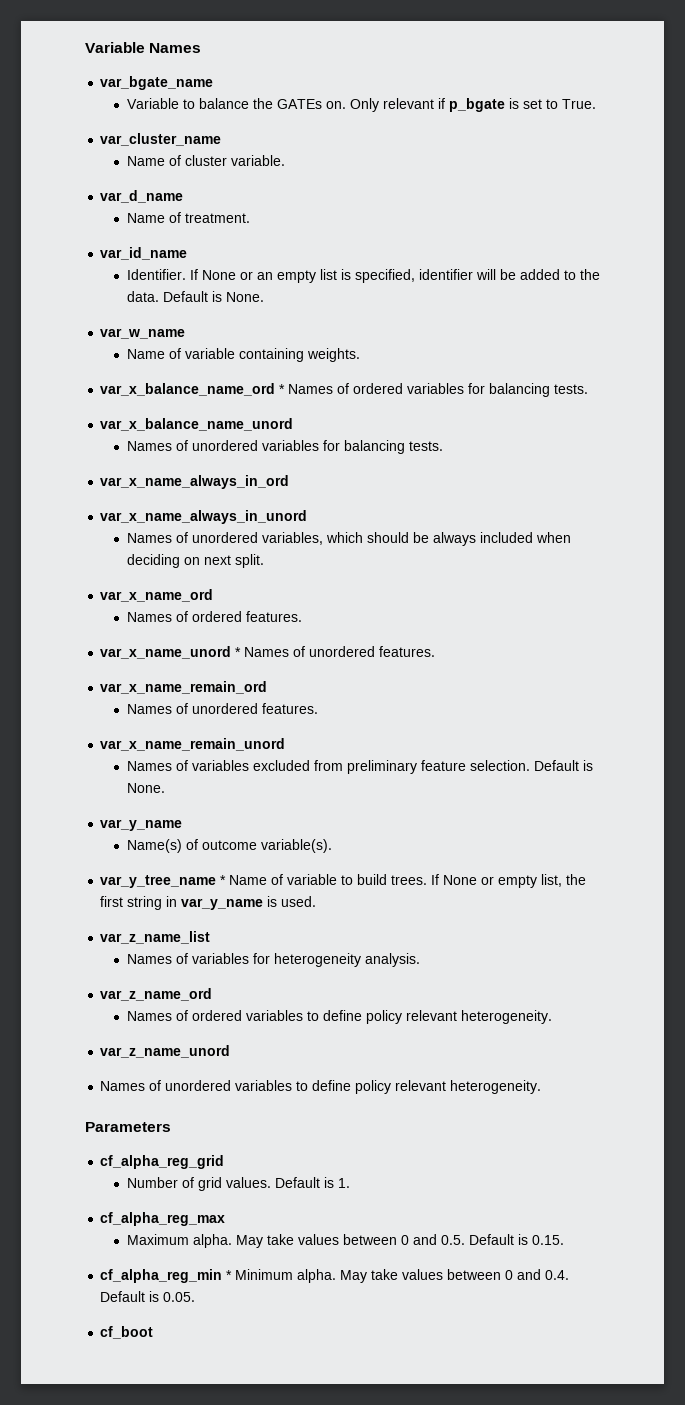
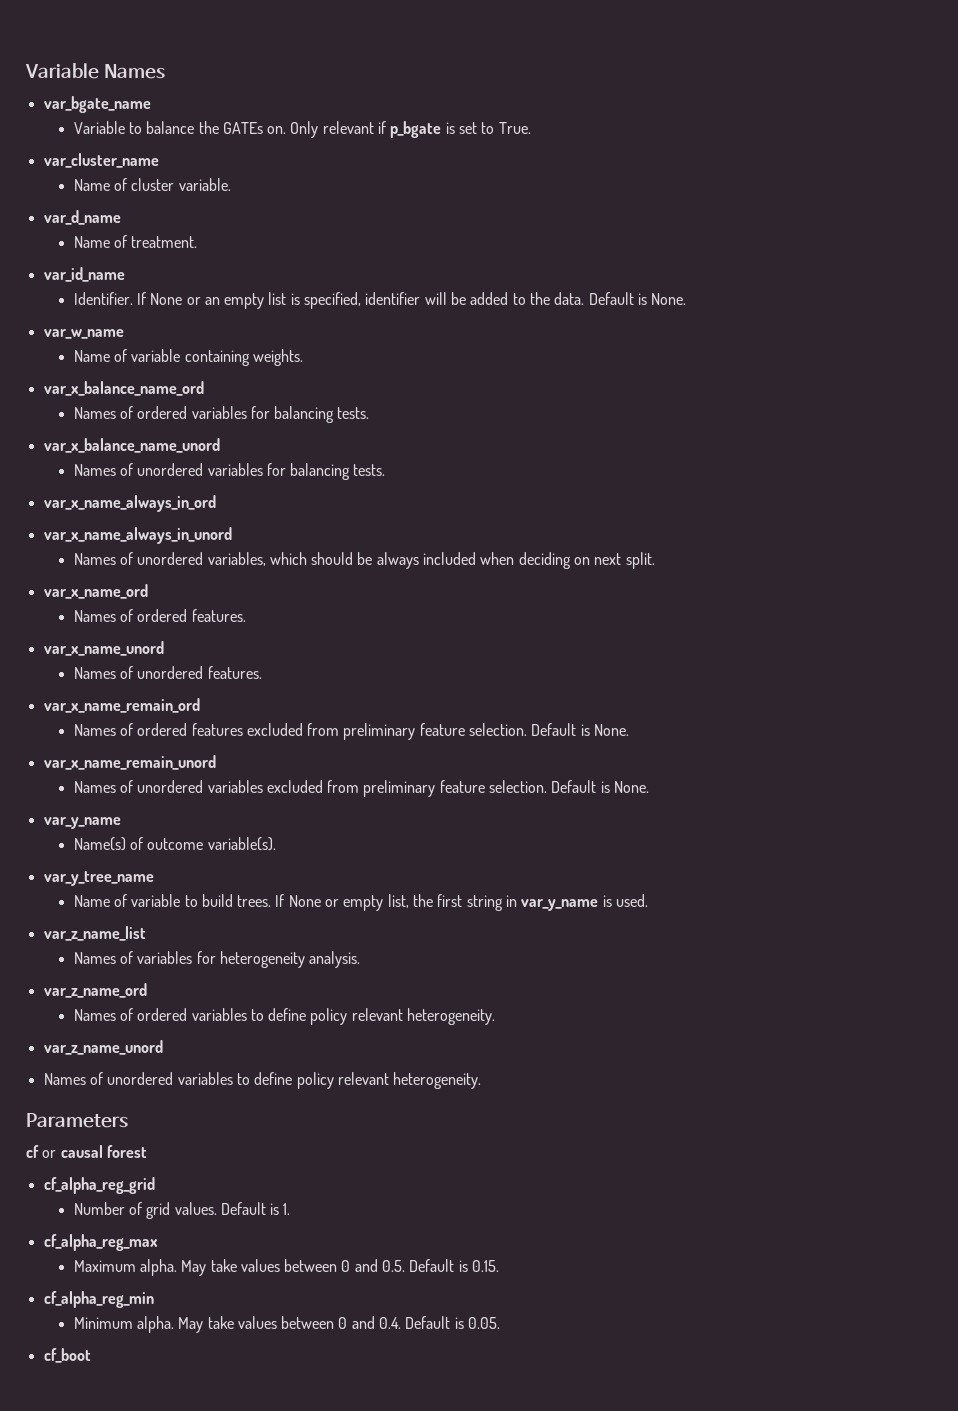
[279,384,286,394] * -> (204, 388) //
[235,647,242,657] * -> (164, 648) //
[191,703,318,714] unordered features. -> [137,723,630,740] ordered features excluded from preliminary feature selection. Default is None.
(188, 765) none -> [137,780,204,793] unordered
[220,875,227,885] * -> (154, 878) //
(171, 1127) none -> [26,1145,147,1158] // cf or causal forest
[226,1270,233,1280] * -> (154, 1299) //

